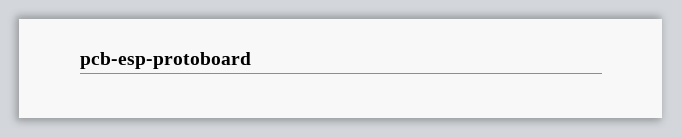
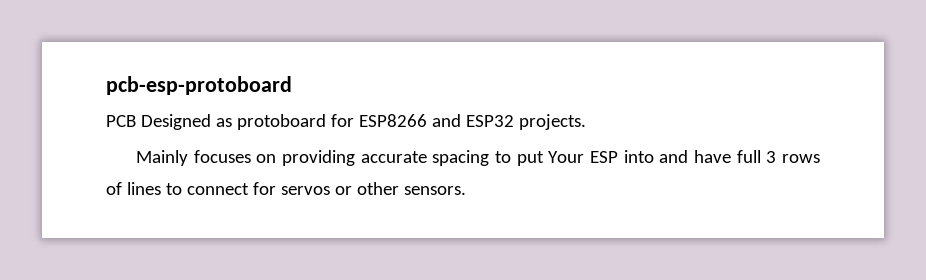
(251, 60) none -> [106,114,586,130] [136,150,820,166] [106,182,466,195] // PCB Designed as protoboard for ESP8266 and ESP32 projects. // Mainly focuses on providing accurate spacing to put Your ESP into and have full 3 rows of lines to connect for servos or other sensors.

